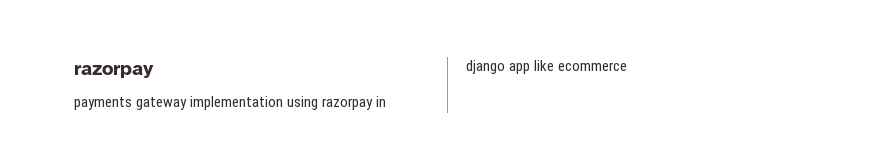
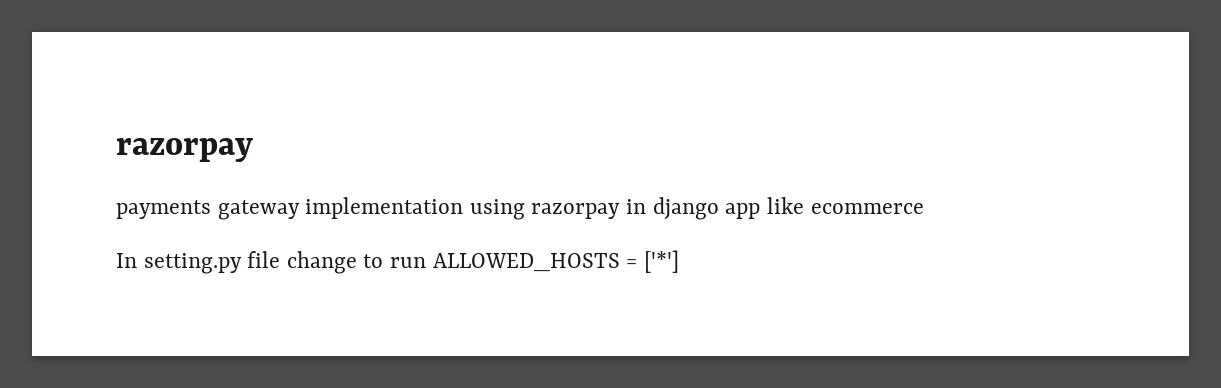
(628, 66) none -> [116,250,679,274] // In setting.py file change to run ALLOWED_HOSTS = ['*']

